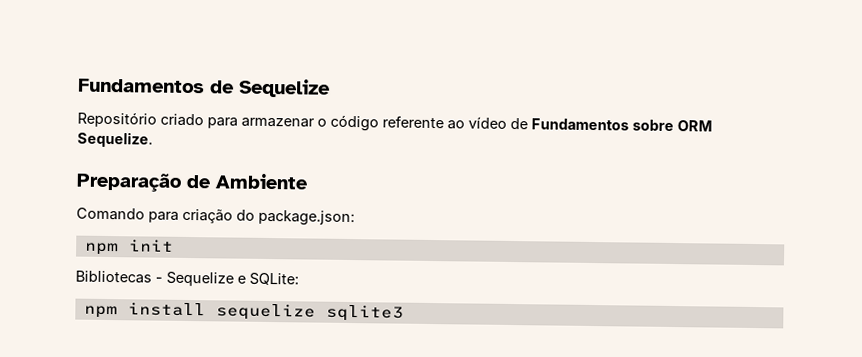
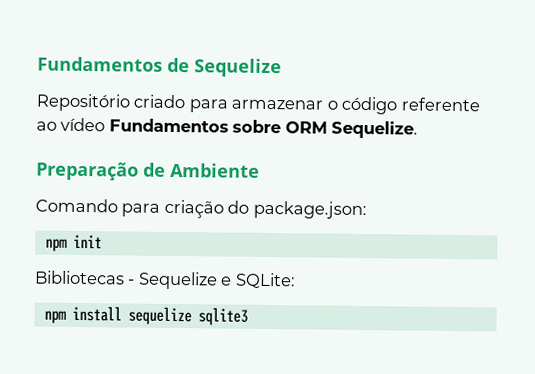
[510,117,528,130] de -> (106, 124) none

